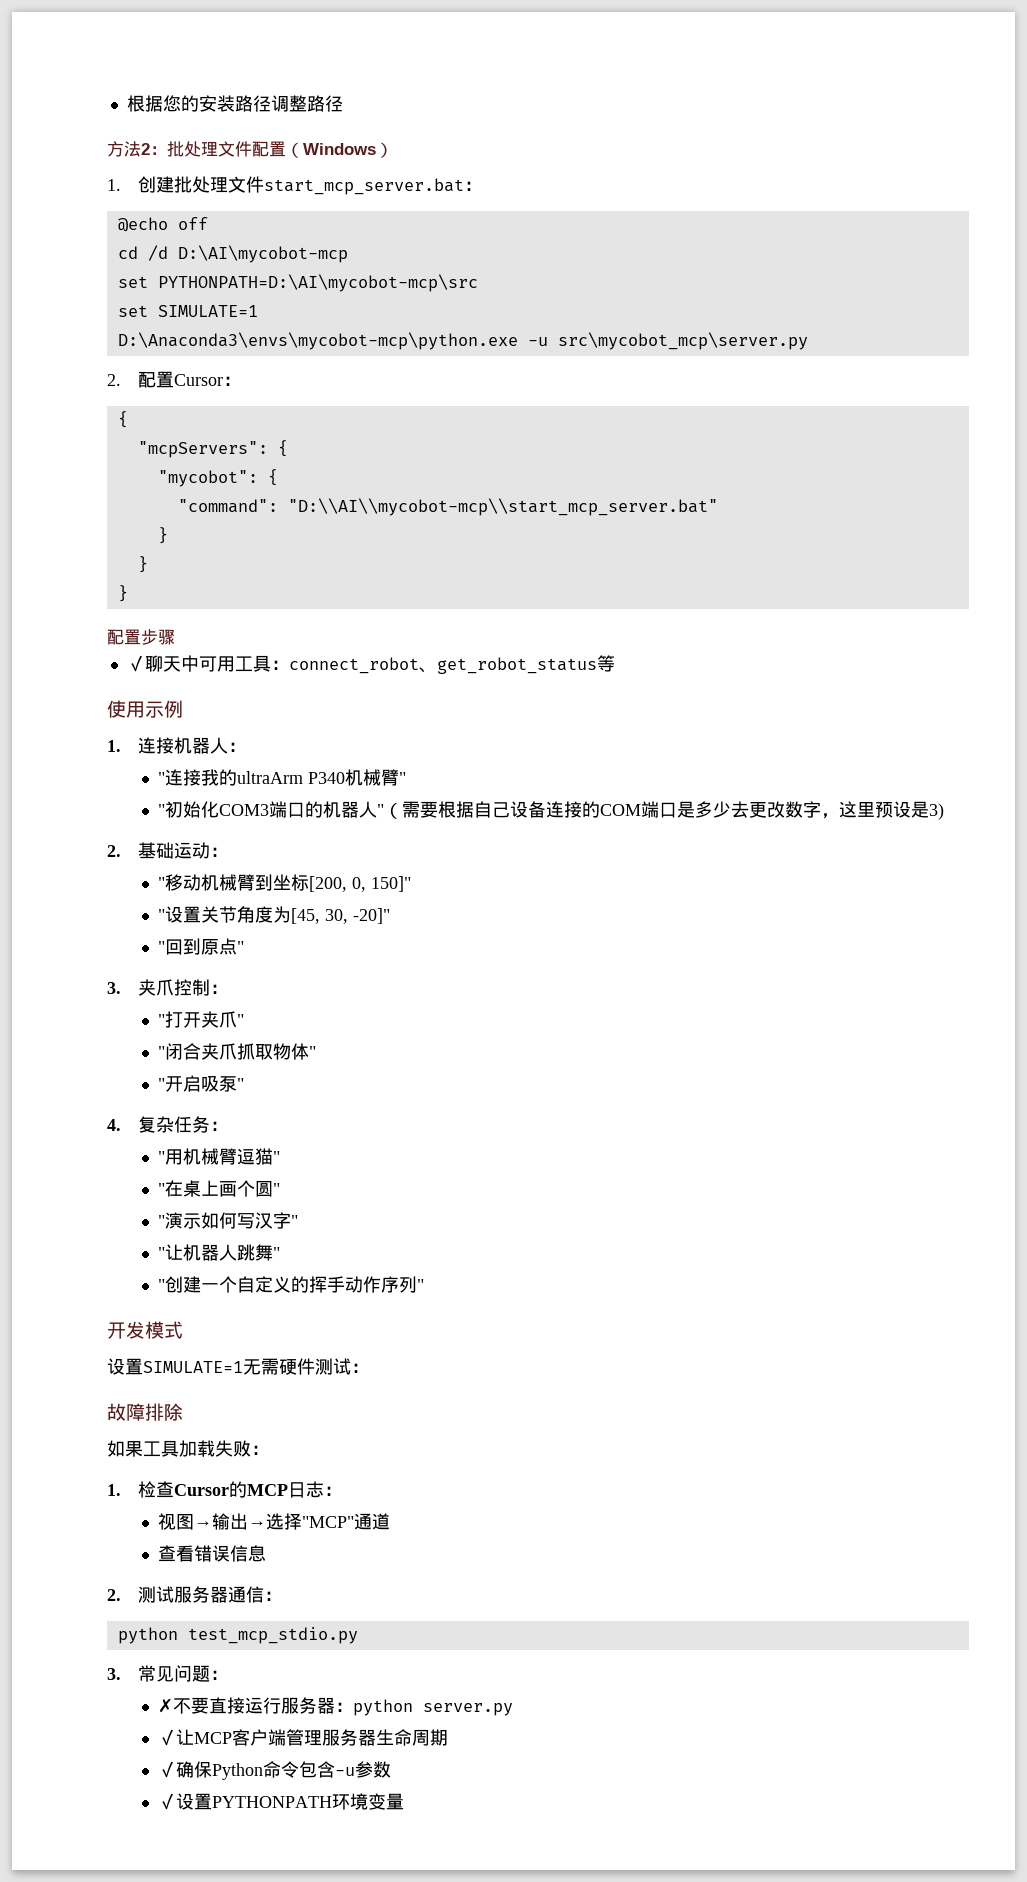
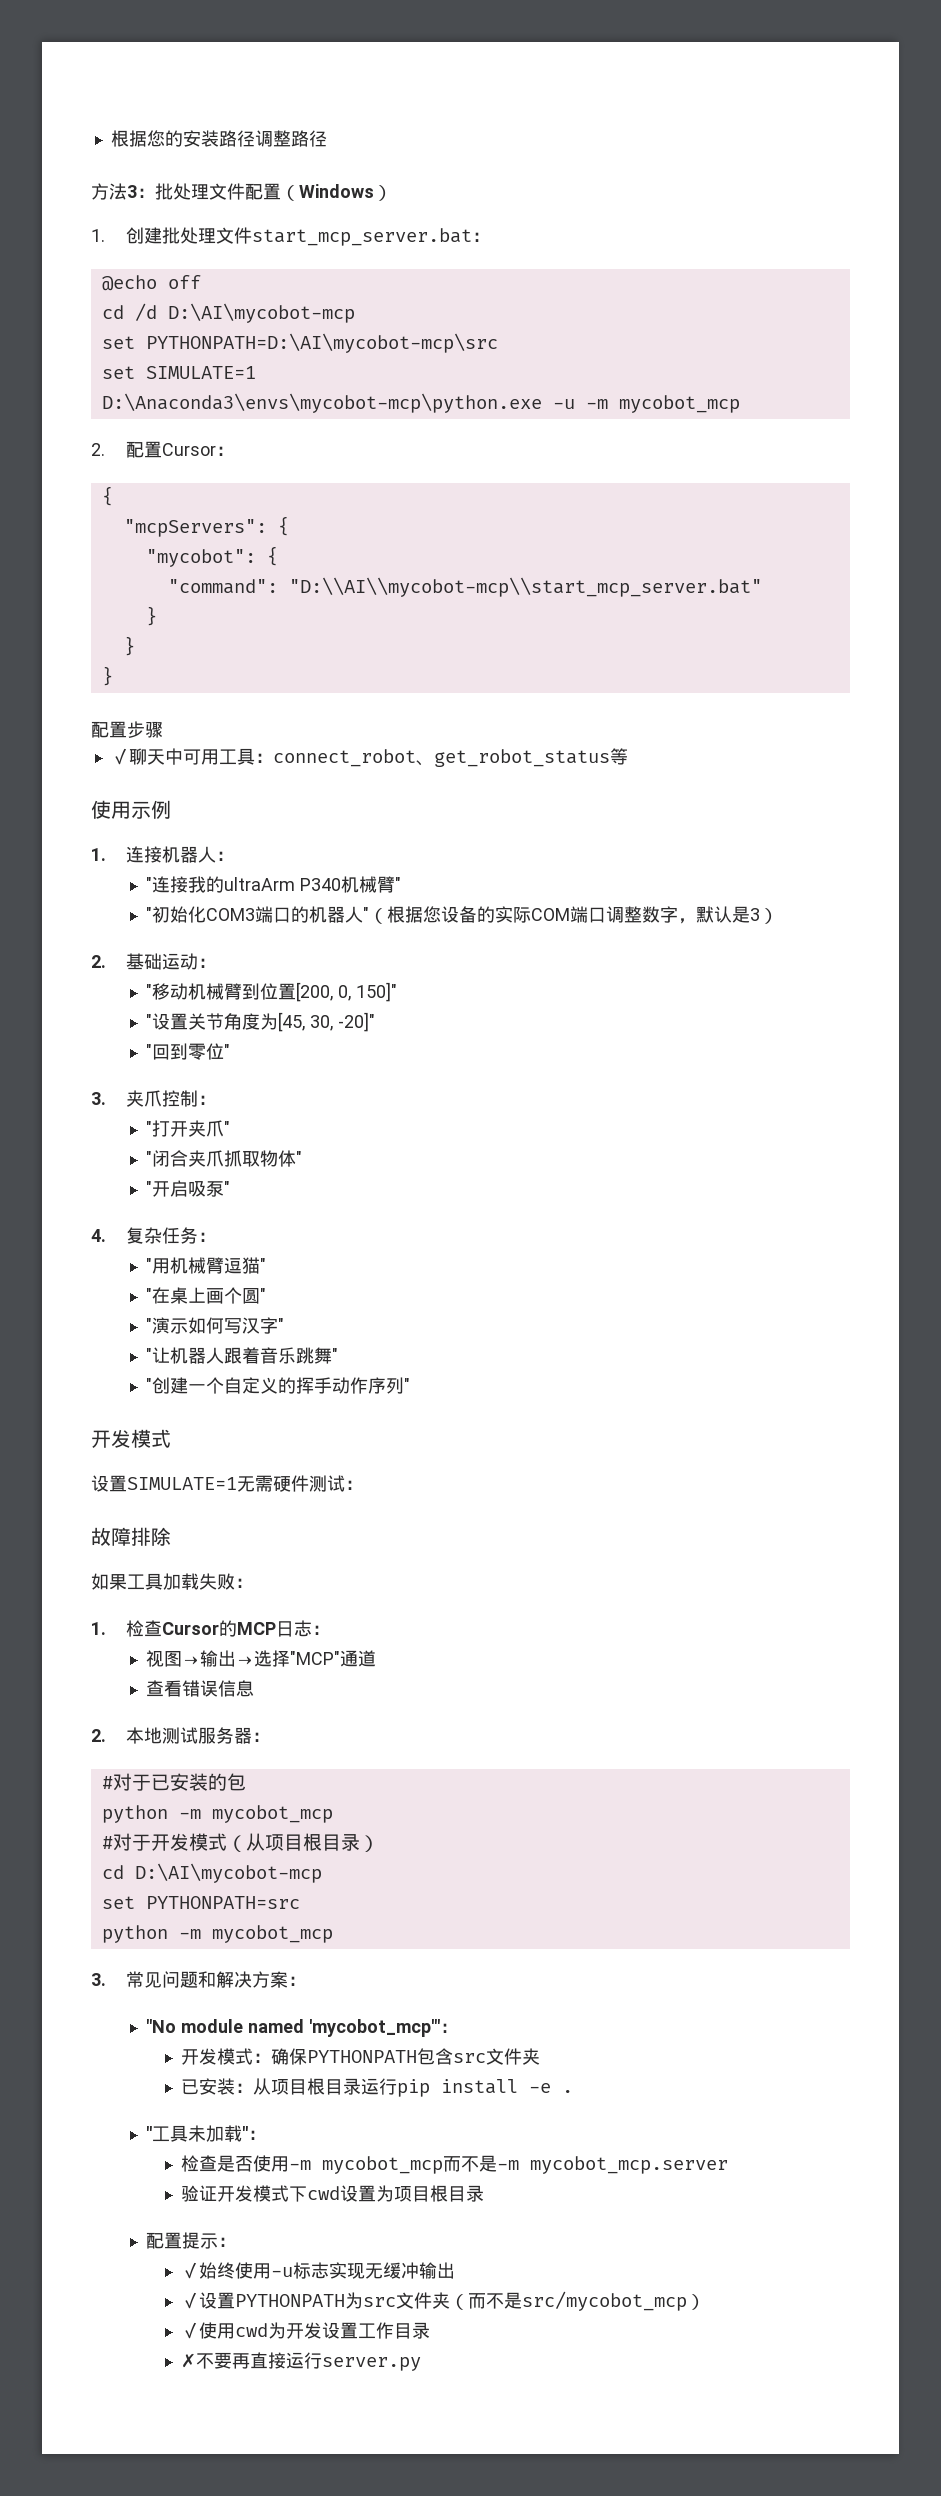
[141,143,150,155] 2 -> [127,185,137,198] 3
[557,332,808,350] src\mycobot_mcp\server.py -> [585,395,740,413] -m mycobot_mcp
[402,801,945,820] 需要根据自己设备连接的COM端口是多少去更改数字，这里预设是3) -> [387,906,779,924] 根据您设备的实际COM端口调整数字，默认是3）
[273,874,310,891] 坐标 -> [260,983,297,1000] 位置
[201,938,238,955] 原点 -> [188,1043,225,1060] 零位
(238, 1252) none -> [224,1347,297,1364] 跟着音乐
(121, 1595) none -> [126,1727,163,1744] 本地
[228,1586,283,1603] [117,1627,358,1644] [107,1665,229,1682] [158,1697,514,1716] [158,1729,449,1746] [158,1761,392,1780] [158,1793,405,1810] 通信： // python test_mcp_stdio.py // 3.常见问题： // ✗不要直接运行服务器：python server.py // ✓让MCP客户端管理服务器生命周期 // ✓确保Python命令包含-u参数 // ✓设置PYTHONPATH环境变量 -> [252,1732,271,1742] [101,1773,246,1791] [101,1805,333,1823] [101,1833,379,1852] [101,1863,322,1883] [101,1896,300,1909] [101,1925,333,1943] [91,1971,307,1988] [146,2019,458,2037] [181,2048,541,2065] [181,2078,574,2097] [146,2125,267,2142] [181,2155,729,2174] [181,2185,485,2202] [146,2232,237,2249] [181,2262,456,2279] [181,2291,706,2311] [181,2322,431,2339] [181,2352,422,2371] ： // #对于已安装的包 // python -m mycobot_mcp // #对于开发模式（从项目根目录） // cd D:\AI\mycobot-mcp // set PYTHONPATH=src // python -m mycobot_mcp // 3.常见问题和解决方案： // "No module named 'mycobot_mcp'"： // 开发模式：确保PYTHONPATH包含src文件夹 // 已安装：从项目根目录运行pip install -e . // "工具未加载"： // 检查是否使用-m mycobot_mcp而不是-m mycobot_mcp.server // 验证开发模式下cwd设置为项目根目录 // 配置提示： // ✓始终使用-u标志实现无缓冲输出 // ✓设置PYTHONPATH为src文件夹（而不是src/mycobot_mcp） // ✓使用cwd为开发设置工作目录 // ✗不要再直接运行server.py

